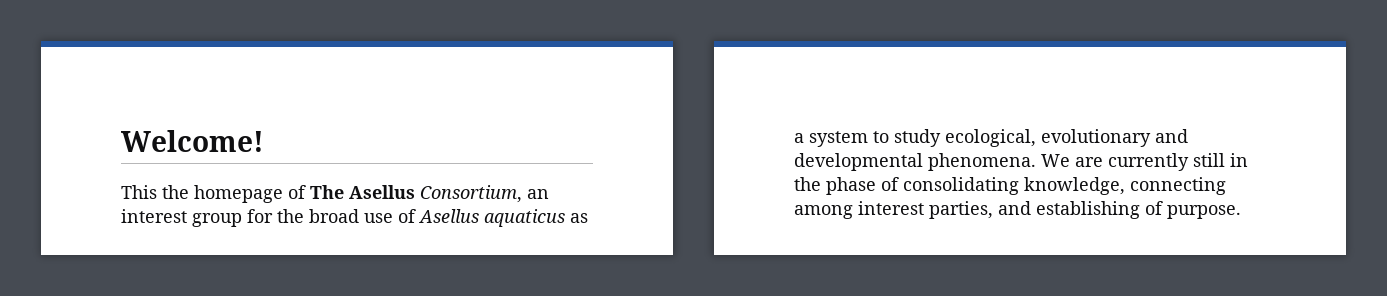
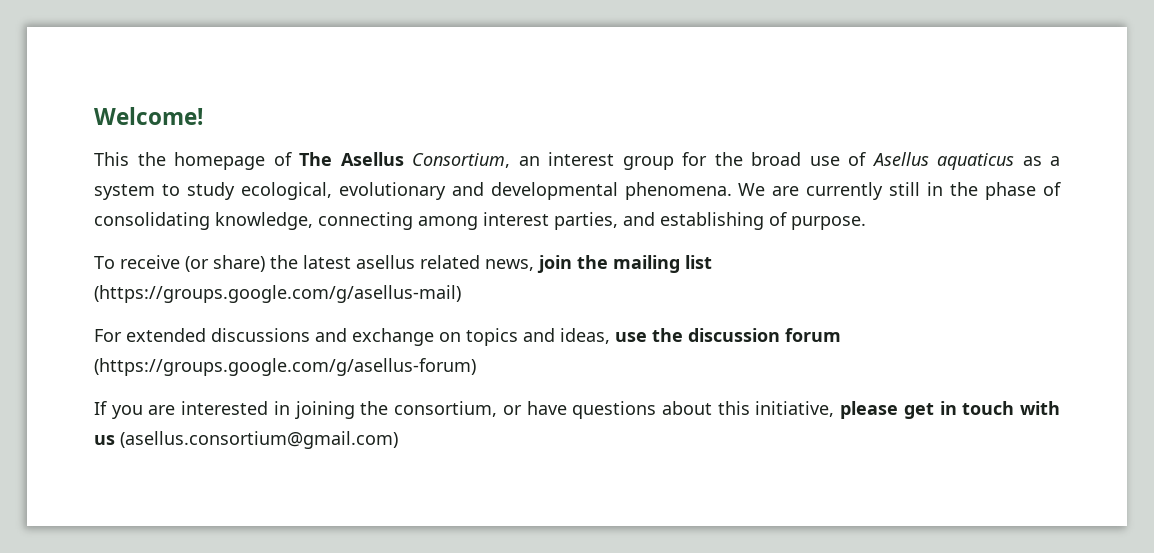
(1241, 212) none -> [94,255,712,273] [94,285,461,303] [94,328,841,346] [94,358,476,376] [94,401,1060,419] [94,431,398,449] // To receive (or share) the latest asellus related news, join the mailing list (https://groups.google.com/g/asellus-mail) // For extended discussions and exchange on topics and ideas, use the discussion forum (https://groups.google.com/g/asellus-forum) // If you are interested in joining the consortium, or have questions about this initiative, please get in touch with us (asellus.consortium@gmail.com)

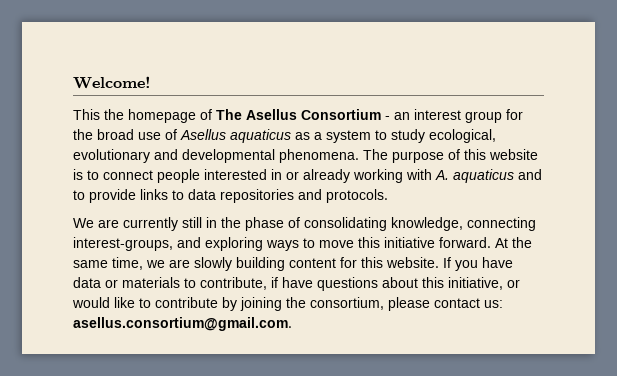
[412,153,510,168] Consortium, -> [301,109,390,120] Consortium -
(732, 191) none -> [363,149,538,163] [73,169,542,183] [73,189,388,203] The purpose of this website is to connect people interested in or already working with A. aquaticus and to provide links to data repositories and protocols. //
[418,212,866,230] [94,255,712,273] [94,285,461,303] [94,328,841,346] [94,358,476,376] [94,401,522,419] among interest parties, and establishing of purpose. // To receive (or share) the latest asellus related news, join the mailing list (https://groups.google.com/g/asellus-mail) // For extended discussions and exchange on topics and ideas, use the discussion forum (https://groups.google.com/g/asellus-forum) // If you are interested in joining the consortium, or -> [73,237,532,251] [73,257,513,271] [73,277,278,290] interest-groups, and exploring ways to move this initiative forward. At the same time, we are slowly building content for this website. If you have data or materials to contribute, if
[840,401,1060,419] [94,431,398,449] please get in touch with us (asellus.consortium@gmail.com) -> [507,279,520,288] [72,297,503,311] [73,317,292,331] or would like to contribute by joining the consortium, please contact us: asellus.consortium@gmail.com.

